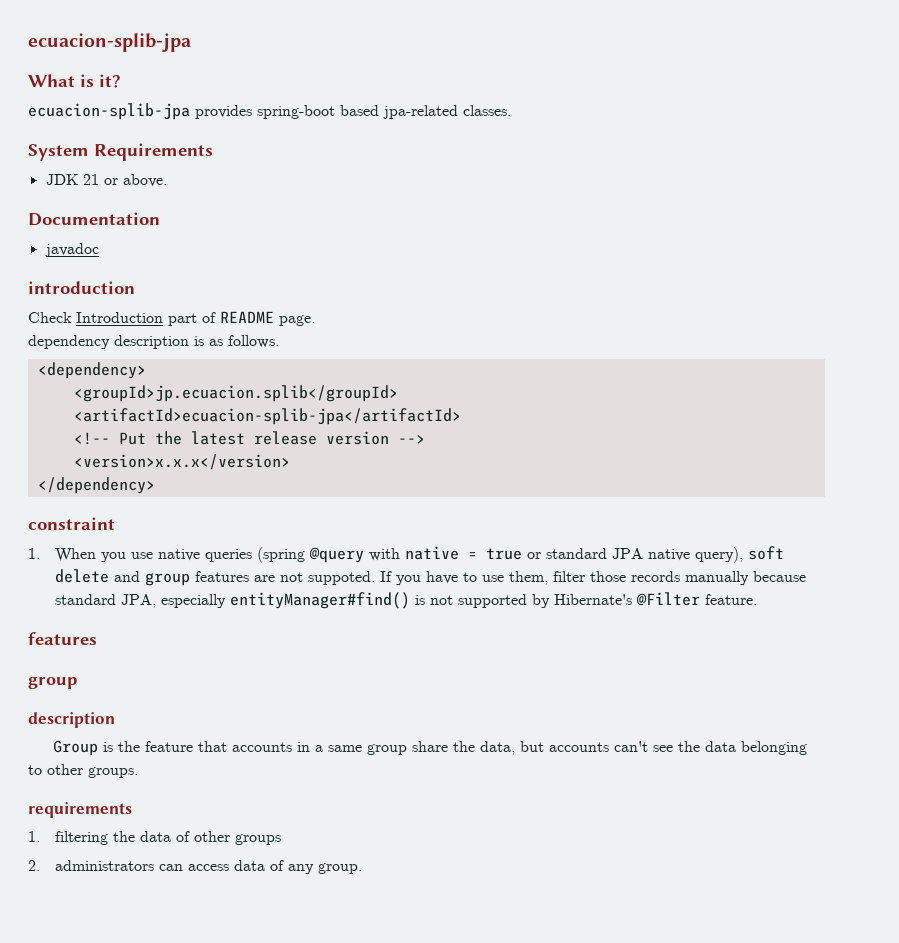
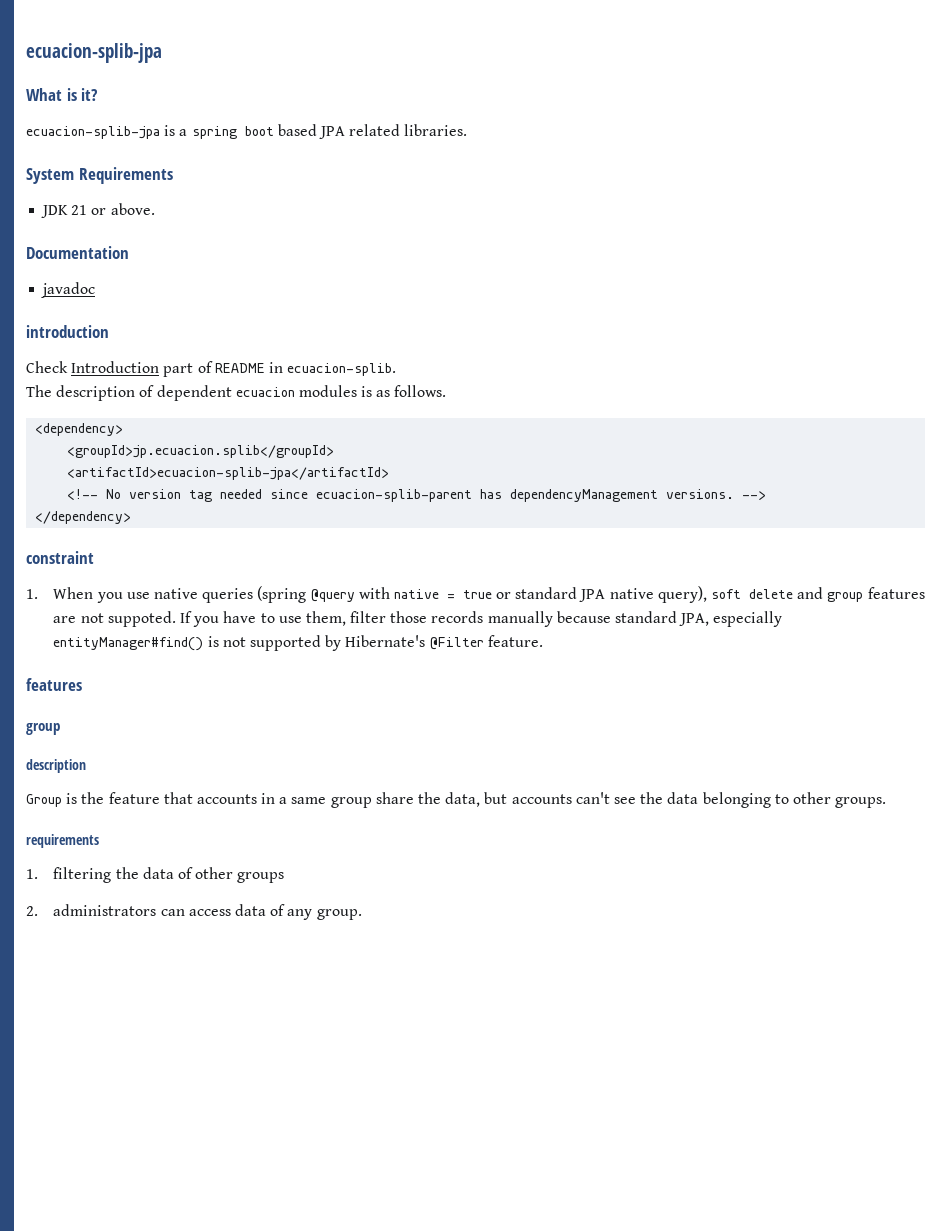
[195,105,511,119] provides spring-boot based jpa-related classes. -> [164,124,468,139] is a spring boot based JPA related libraries.
[279,315,315,326] [28,335,189,349] page. // dependency description -> [268,362,397,376] [26,385,357,401] in ecuacion-splib. // The description of dependent ecuacion modules
[118,431,389,445] Put the latest release version -> [106,489,735,502] No version tag needed since ecuacion-splib-parent has dependencyManagement versions.
[73,454,290,470] // <version>x.x.x</version> -> (767, 495) none

